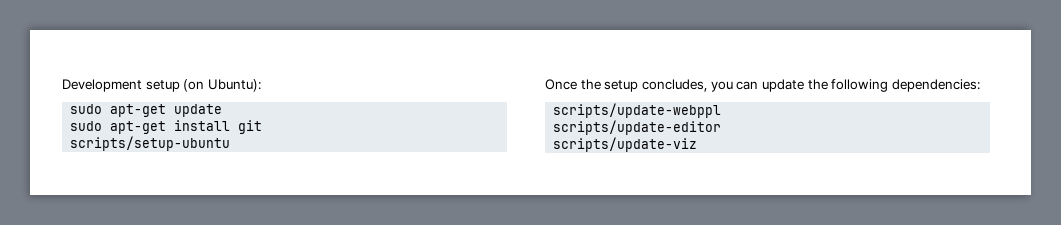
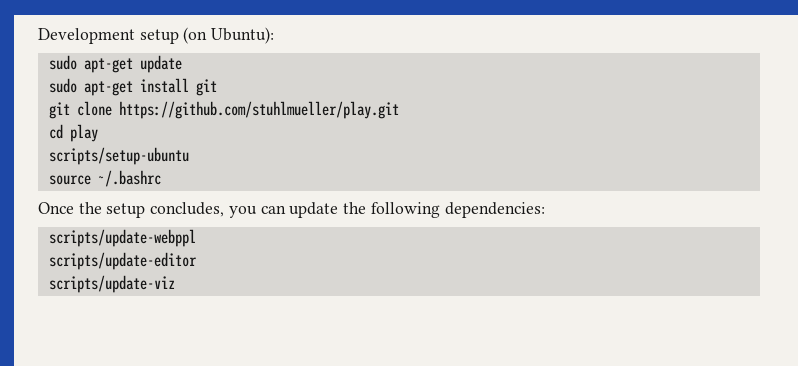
(263, 127) none -> [48,101,399,119] [48,124,98,142] // git clone https://github.com/stuhlmueller/play.git // cd play
(231, 143) none -> [48,170,161,187] // source ~/.bashrc

